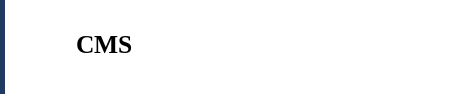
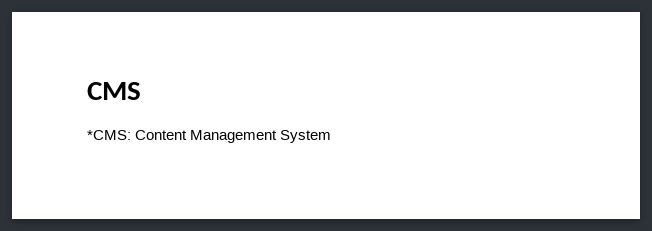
(132, 44) none -> [87,130,332,143] // *CMS: Content Management System

